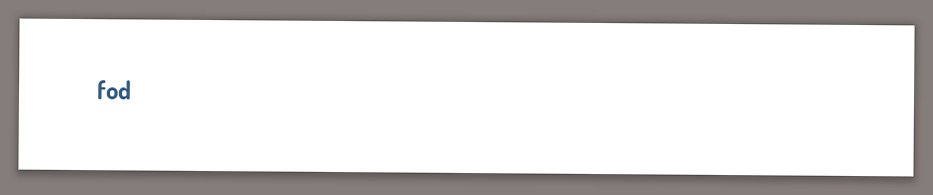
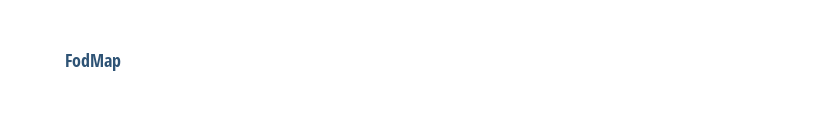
[96,80,132,100] fod -> [65,53,121,71] FodMap

